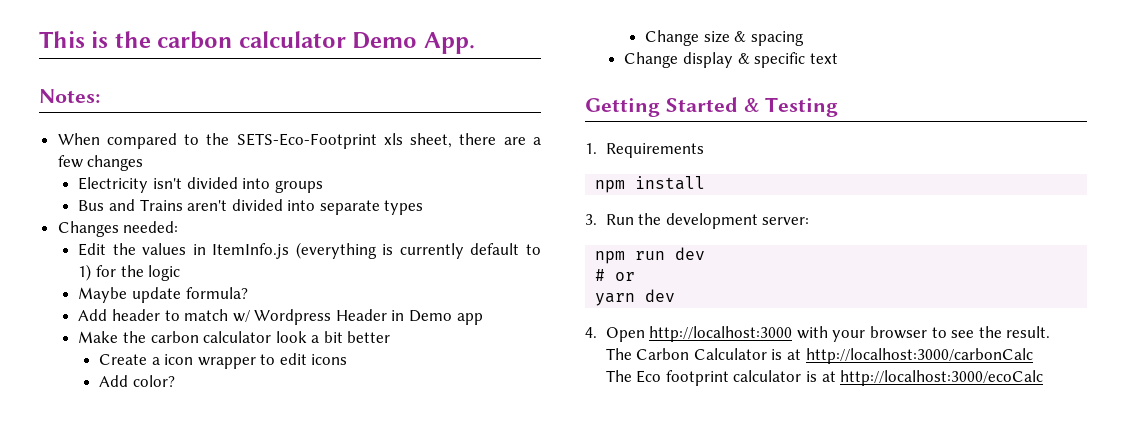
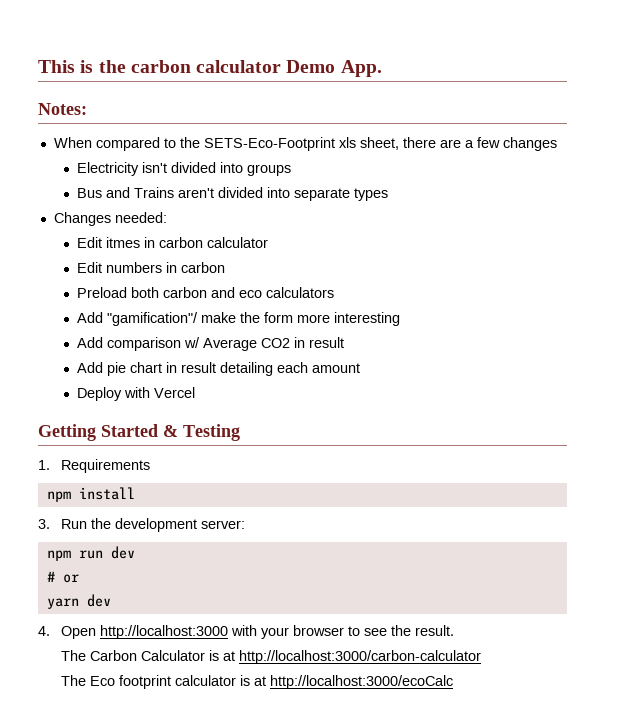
[112,242,541,259] [78,264,181,281] [78,287,248,303] [78,309,483,325] [78,331,391,343] [98,353,348,369] [98,375,175,387] [644,30,804,46] [624,52,838,68] the values in ItemInfo.js (everything is currently default to 1) for the logic // Maybe update formula? // Add header to match w/ Wordpress Header in Demo app // Make the carbon calculator look a bit better // Create a icon wrapper to edit icons // Add color? // Change size & spacing // Change display & specific text -> [106,237,269,248] [77,262,226,273] [77,287,335,298] [77,312,401,326] [77,337,345,351] [77,362,361,376] [77,387,196,401] itmes in carbon calculator // Edit numbers in carbon // Preload both carbon and eco calculators // Add "gamification"/ make the form more interesting // Add comparison w/ Average CO2 in result // Add pie chart in result detailing each amount // Deploy with Vercel
[805,348,1033,364] http://localhost:3000/carbonCalc -> [239,650,482,664] http://localhost:3000/carbon-calculator

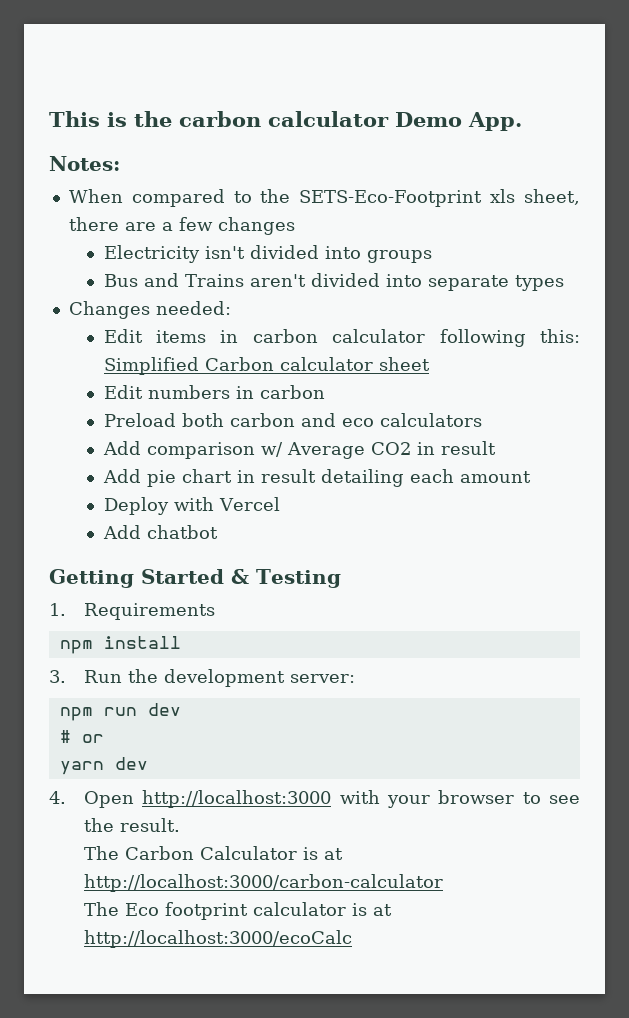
[106,237,141,248] itmes -> [155,330,206,343] items
(269, 242) none -> [439,329,580,347] [103,357,430,375] following this: Simplified Carbon calculator sheet
[77,312,401,326] // Add "gamification"/ make the form more interesting -> (482, 420) none
(196, 392) none -> [102,525,218,539] // Add chatbot

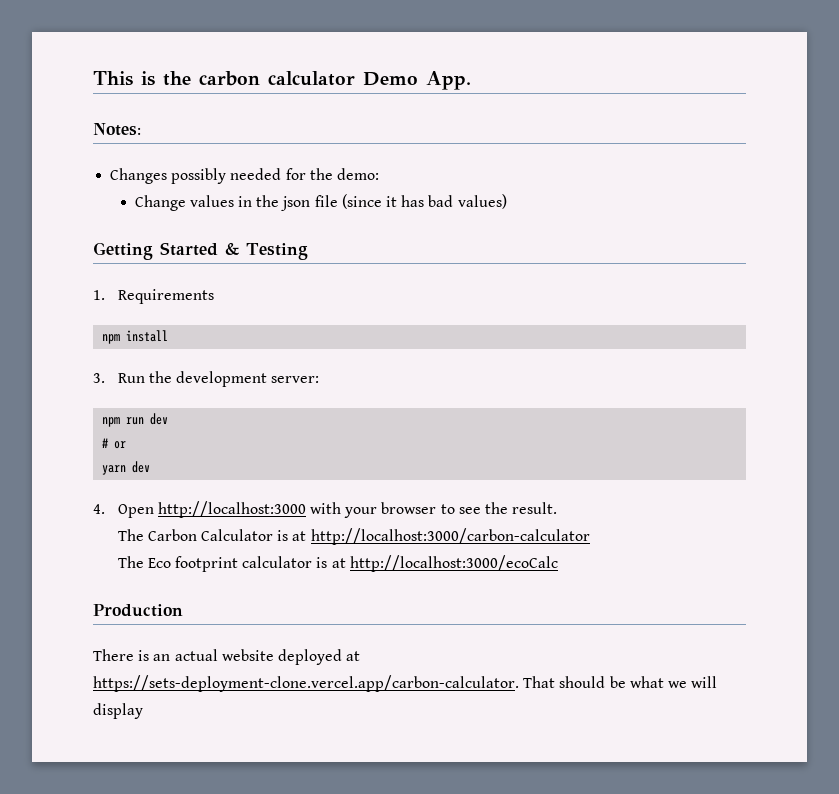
[68,189,580,207] [68,217,295,235] [103,245,432,263] [103,273,564,291] [68,301,231,319] [103,329,580,347] [103,357,430,375] [103,385,325,399] [103,413,482,427] [102,441,496,459] [102,469,531,487] [103,497,280,515] [102,525,218,539] When compared to the SETS-Eco-Footprint xls sheet, there are a few changes // Electricity isn't divided into groups // Bus and Trains aren't divided into separate types // Changes needed: // Edit items in carbon calculator following this: Simplified Carbon calculator sheet // Edit numbers in carbon // Preload both carbon and eco calculators // Add comparison w/ Average CO2 in result // Add pie chart in result detailing each amount // Deploy with Vercel // Add chatbot -> [110,168,379,184] [134,194,507,211] Changes possibly needed for the demo: // Change values in the json file (since it has bad values)
(352, 939) none -> [93,604,183,617] [93,649,361,665] [93,675,718,692] [93,703,143,719] // Production // There is an actual website deployed at https://sets-deployment-clone.vercel.app/carbon-calculator. That should be what we will display

